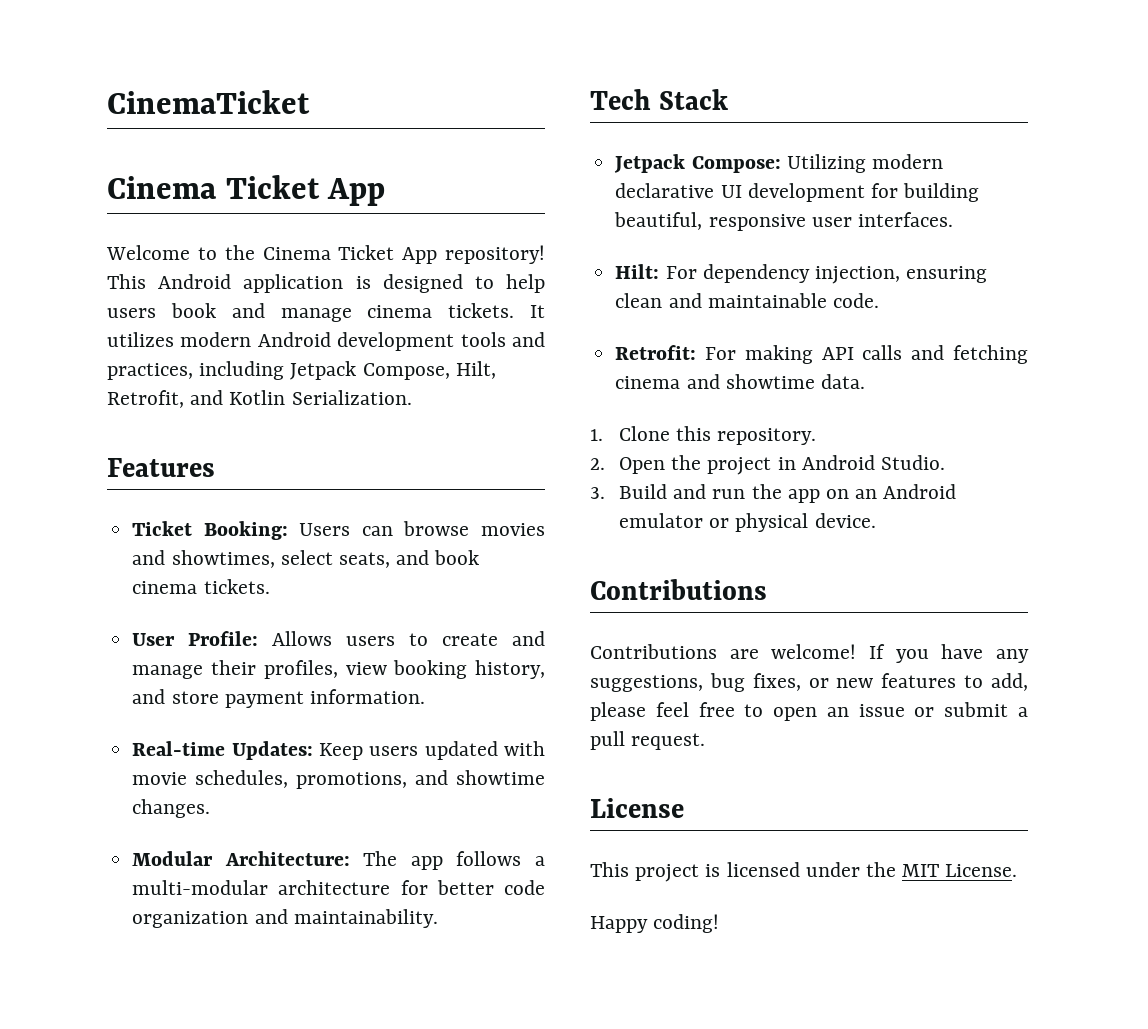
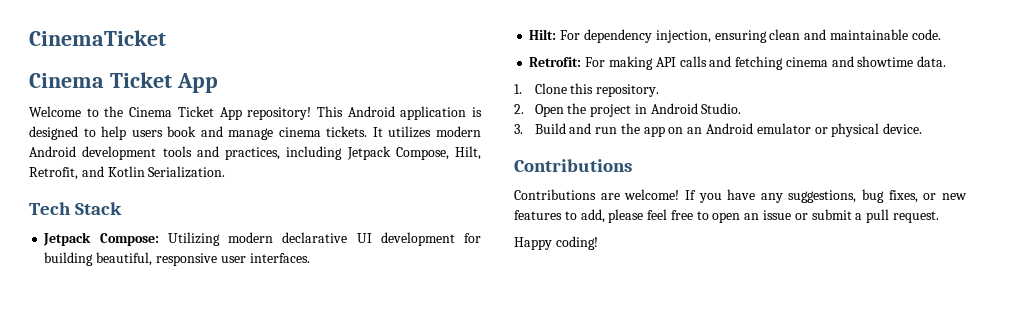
[107,458,215,477] [132,521,545,540] [132,550,480,568] [132,579,270,594] [132,631,545,646] [132,660,545,679] [132,689,425,708] [132,741,545,760] [132,770,545,789] [132,799,211,818] [132,851,545,870] [132,880,545,895] [132,909,438,928] // Features // Ticket Booking: Users can browse movies and showtimes, select seats, and book cinema tickets. // User Profile: Allows users to create and manage their profiles, view booking history, and store payment information. // Real-time Updates: Keep users updated with movie schedules, promotions, and showtime changes. // Modular Architecture: The app follows a multi-modular architecture for better code organization and maintainability. -> (226, 172) none
[590,798,684,818] [590,862,1018,882] // License // This project is licensed under the MIT License. -> (939, 217) none

